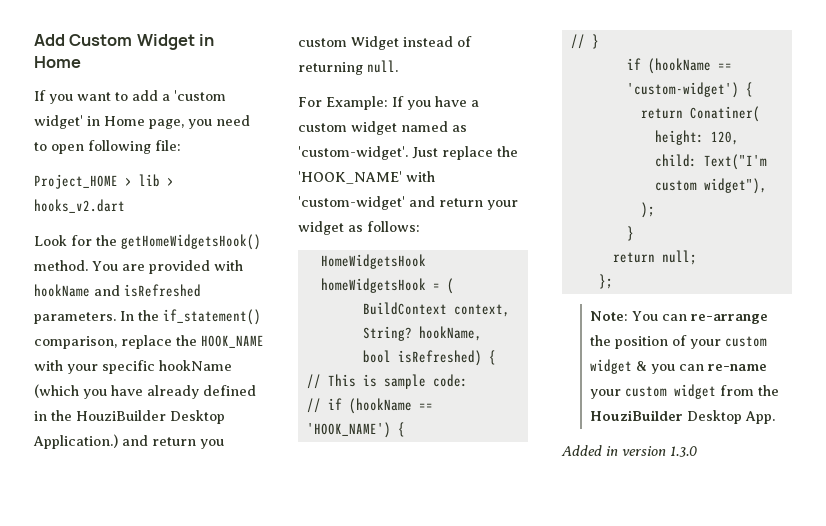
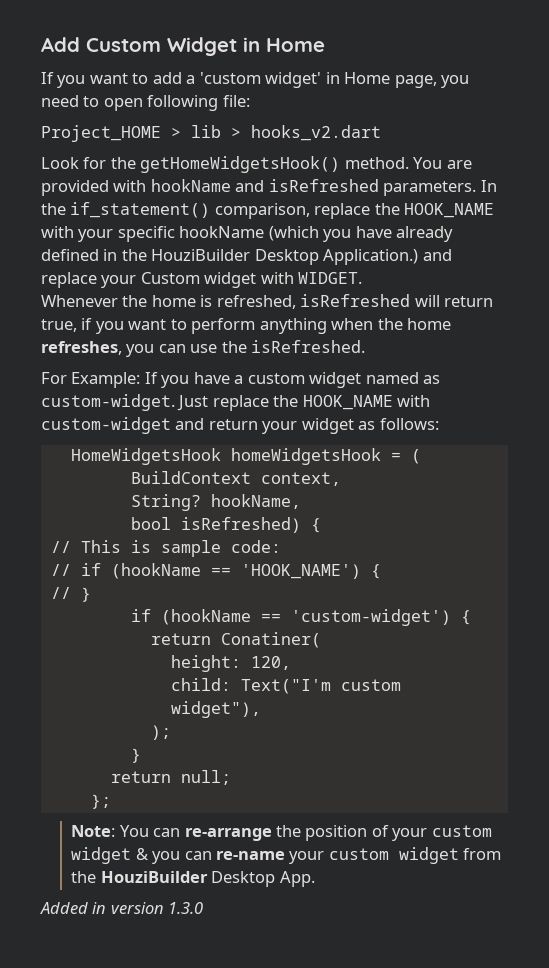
[152,437,224,449] [298,36,472,50] [298,60,398,75] return you custom Widget instead of returning null. -> [41,272,363,288] [41,294,494,309] [41,318,452,334] [41,340,366,357] replace your Custom widget with WIDGET. // Whenever the home is refreshed, isRefreshed will return true, if you want to perform anything when the home refreshes, you can use the isRefreshed.
[298,146,408,160] 'custom-widget'. -> [41,394,175,411] custom-widget.
[298,171,435,184] [298,196,405,210] 'HOOK_NAME' with 'custom-widget' -> [302,395,431,410] [41,417,171,434] HOOK_NAME with custom-widget

